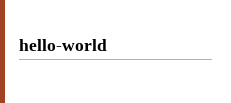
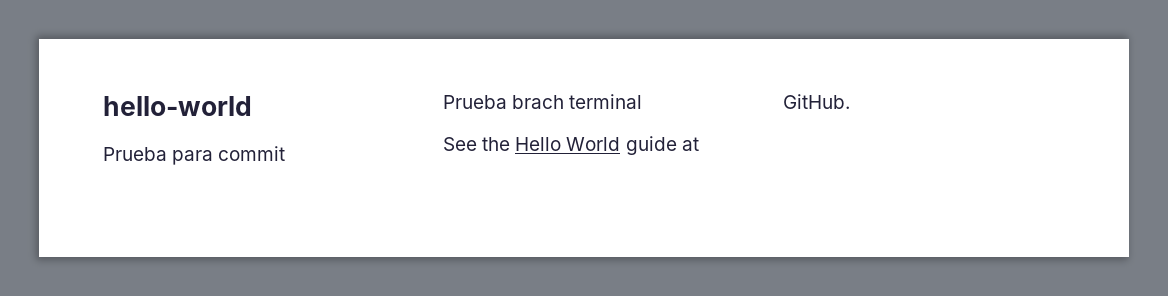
(107, 45) none -> [103,146,286,165] [443,94,643,109] [443,136,699,155] [783,94,850,109] // Prueba para commit // Prueba brach terminal // See the Hello World guide at GitHub.

